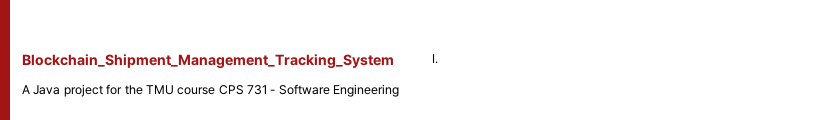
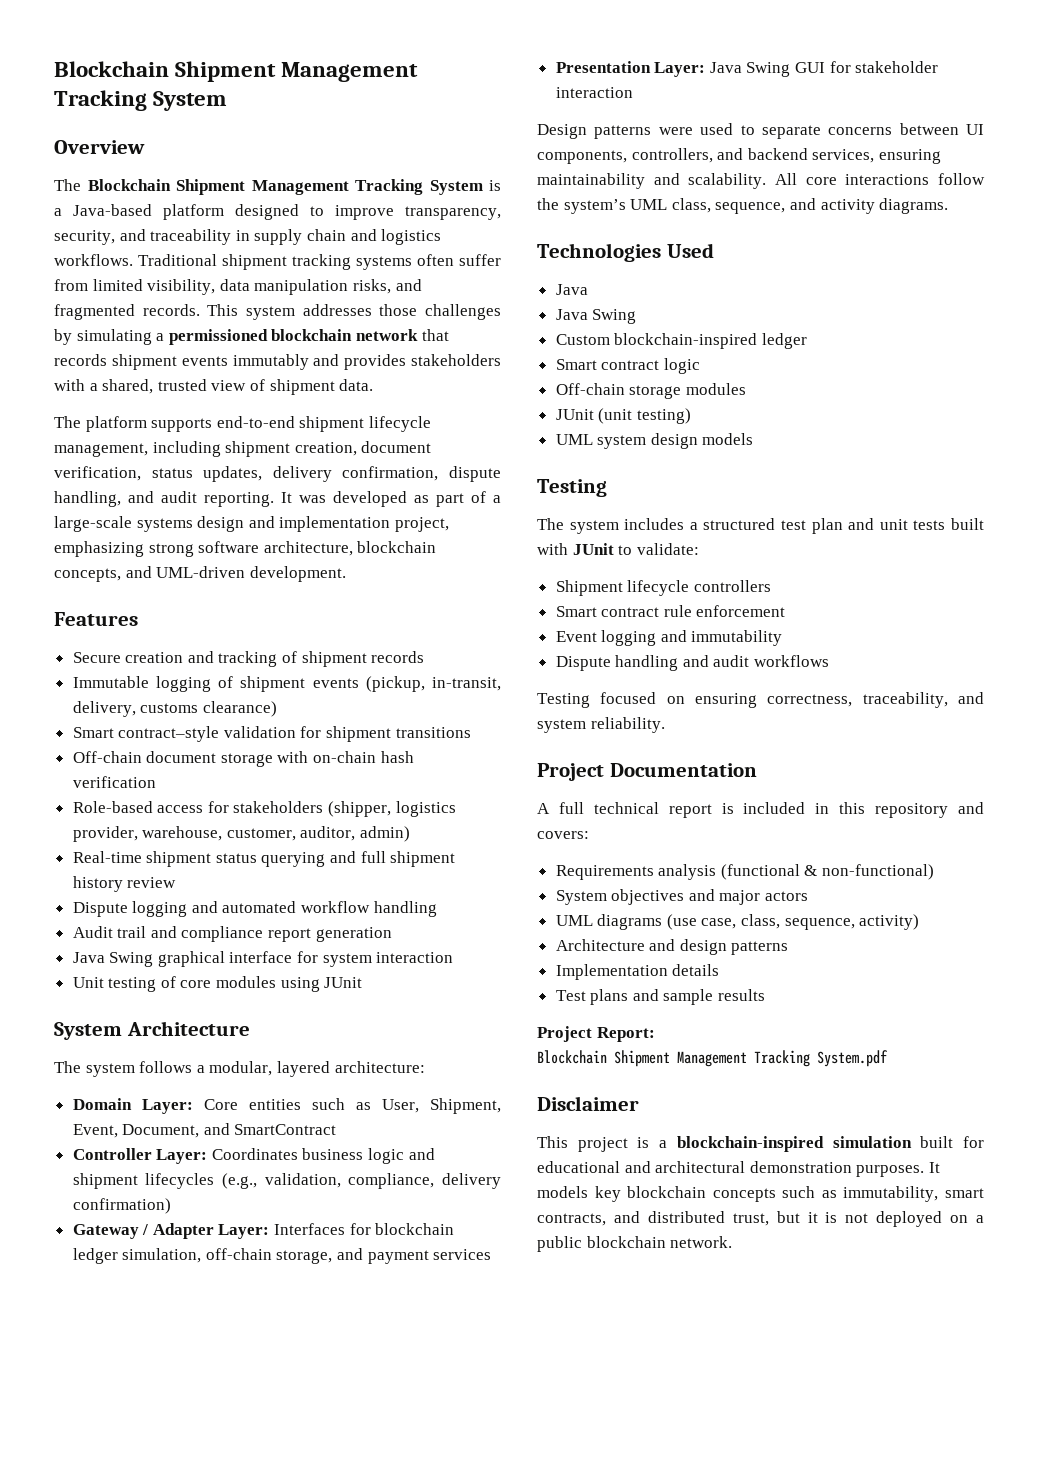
[22,54,394,69] [22,84,400,97] [432,54,438,64] Blockchain_Shipment_Management_Tracking_System // A Java project for the TMU course CPS 731 - Software Engineering I. -> [54,61,419,82] [54,90,228,111] [54,140,145,154] [54,179,501,195] [54,204,501,220] [54,229,442,245] [54,254,501,270] [54,279,422,295] [54,304,501,320] [54,329,449,345] [54,354,501,370] [54,379,374,395] [54,416,431,432] [54,441,432,457] [54,466,501,482] [54,491,501,507] [54,516,449,532] [54,541,437,557] [54,566,346,582] [54,612,138,626] [72,651,425,667] [72,676,501,692] [72,701,277,717] [72,726,471,742] [72,751,414,767] [72,776,156,788] [72,801,456,817] [72,826,411,842] [72,851,456,867] [72,876,177,892] [72,901,437,917] [72,926,392,942] [72,951,454,967] [72,976,363,992] [54,1021,250,1040] [54,1061,425,1077] [72,1098,501,1114] [72,1123,337,1138] [72,1148,435,1164] [72,1173,501,1189] [72,1198,171,1214] [72,1223,455,1239] [72,1248,492,1264] [555,61,939,77] [555,87,633,98] [537,123,984,139] [537,148,941,164] [537,173,985,189] [537,198,949,214] [537,243,714,262] [555,284,588,295] [555,309,637,324] [555,333,807,349] [555,358,700,374] [555,383,746,399] [555,408,691,424] [555,433,754,449] [537,479,607,497] [537,518,985,534] [537,543,699,555] [555,580,771,596] [555,605,786,617] [555,630,783,646] [555,655,830,671] [537,692,984,708] [537,717,665,733] [537,763,757,781] [537,802,985,818] [537,831,589,839] [555,864,935,880] [555,889,809,905] [555,914,920,930] [555,939,789,955] [555,964,720,980] [555,989,766,1005] [537,1026,655,1042] [537,1050,888,1067] [537,1096,639,1111] [537,1136,984,1152] [537,1161,940,1177] [537,1186,984,1202] [537,1211,984,1227] [537,1236,733,1252] Blockchain Shipment Management Tracking System // Overview // The Blockchain Shipment Management Tracking System is a Java-based platform designed to improve transparency, security, and traceability in supply chain and logistics workflows. Traditional shipment tracking systems often suffer from limited visibility, data manipulation risks, and fragmented records. This system addresses those challenges by simulating a permissioned blockchain network that records shipment events immutably and provides stakeholders with a shared, trusted view of shipment data. // The platform supports end-to-end shipment lifecycle management, including shipment creation, document verification, status updates, delivery confirmation, dispute handling, and audit reporting. It was developed as part of a large-scale systems design and implementation project, emphasizing strong software architecture, blockchain concepts, and UML-driven development. // Features // Secure creation and tracking of shipment records // Immutable logging of shipment events (pickup, in-transit, delivery, customs clearance) // Smart contract–style validation for shipment transitions // Off-chain document storage with on-chain hash verification // Role-based access for stakeholders (shipper, logistics provider, warehouse, customer, auditor, admin) // Real-time shipment status querying and full shipment history review // Dispute logging and automated workflow handling // Audit trail and compliance report generation // Java Swing graphical interface for system interaction // Unit testing of core modules using JUnit // System Architecture // The system follows a modular, layered architecture: // Domain Layer: Core entities such as User, Shipment, Event, Document, and SmartContract // Controller Layer: Coordinates business logic and shipment lifecycles (e.g., validation, compliance, delivery confirmation) // Gateway / Adapter Layer: Interfaces for blockchain ledger simulation, off-chain storage, and payment services // Presentation Layer: Java Swing GUI for stakeholder interaction // Design patterns were used to separate concerns between UI components, controllers, and backend services, ensuring maintainability and scalability. All core interactions follow the system’s UML class, sequence, and activity diagrams. // Technologies Used // Java // Java Swing // Custom blockchain-inspired ledger // Smart contract logic // Off-chain storage modules // JUnit (unit testing) // UML system design models // Testing // The system includes a structured test plan and unit tests built with JUnit to validate: // Shipment lifecycle controllers // Smart contract rule enforcement // Event logging and immutability // Dispute handling and audit workflows // Testing focused on ensuring correctness, traceability, and system reliability. // Project Documentation // A full technical report is included in this repository and covers: // Requirements analysis (functional & non-functional) // System objectives and major actors // UML diagrams (use case, class, sequence, activity) // Architecture and design patterns // Implementation details // Test plans and sample results // Project Report: // Blockchain Shipment Management Tracking System.pdf // Disclaimer // This project is a blockchain-inspired simulation built for educational and architectural demonstration purposes. It models key blockchain concepts such as immutability, smart contracts, and distributed trust, but it is not deployed on a public blockchain network.

